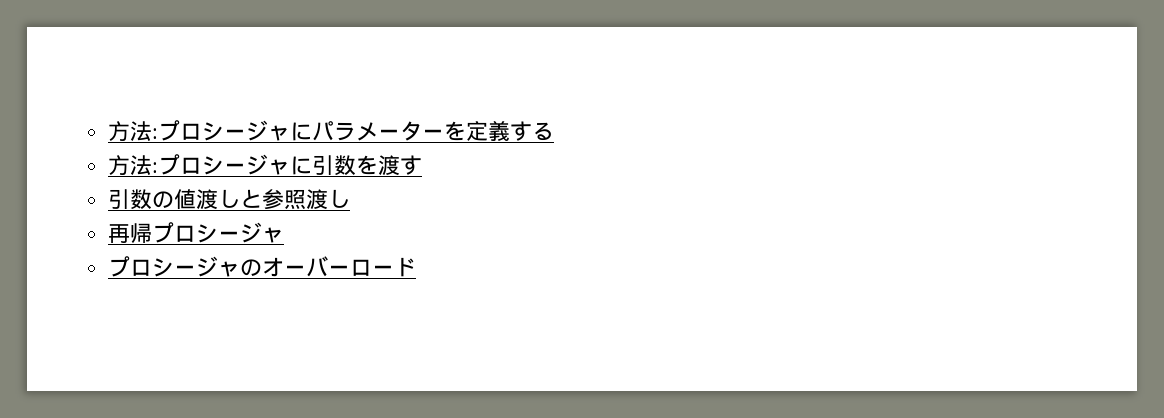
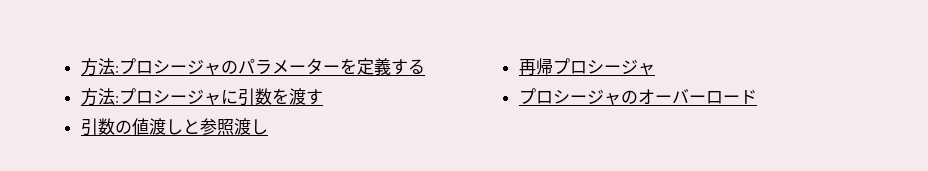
[108,120,313,141] 方法:プロシージャに -> [80,58,238,76] 方法:プロシージャの

